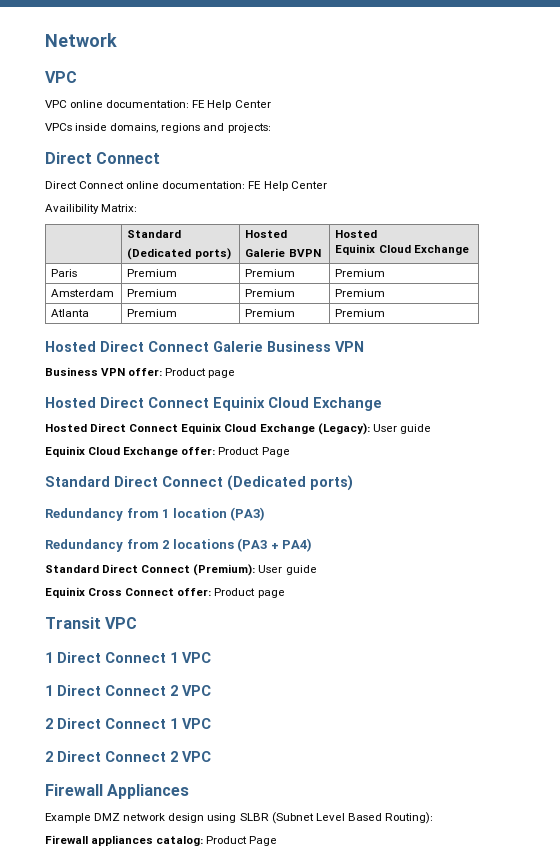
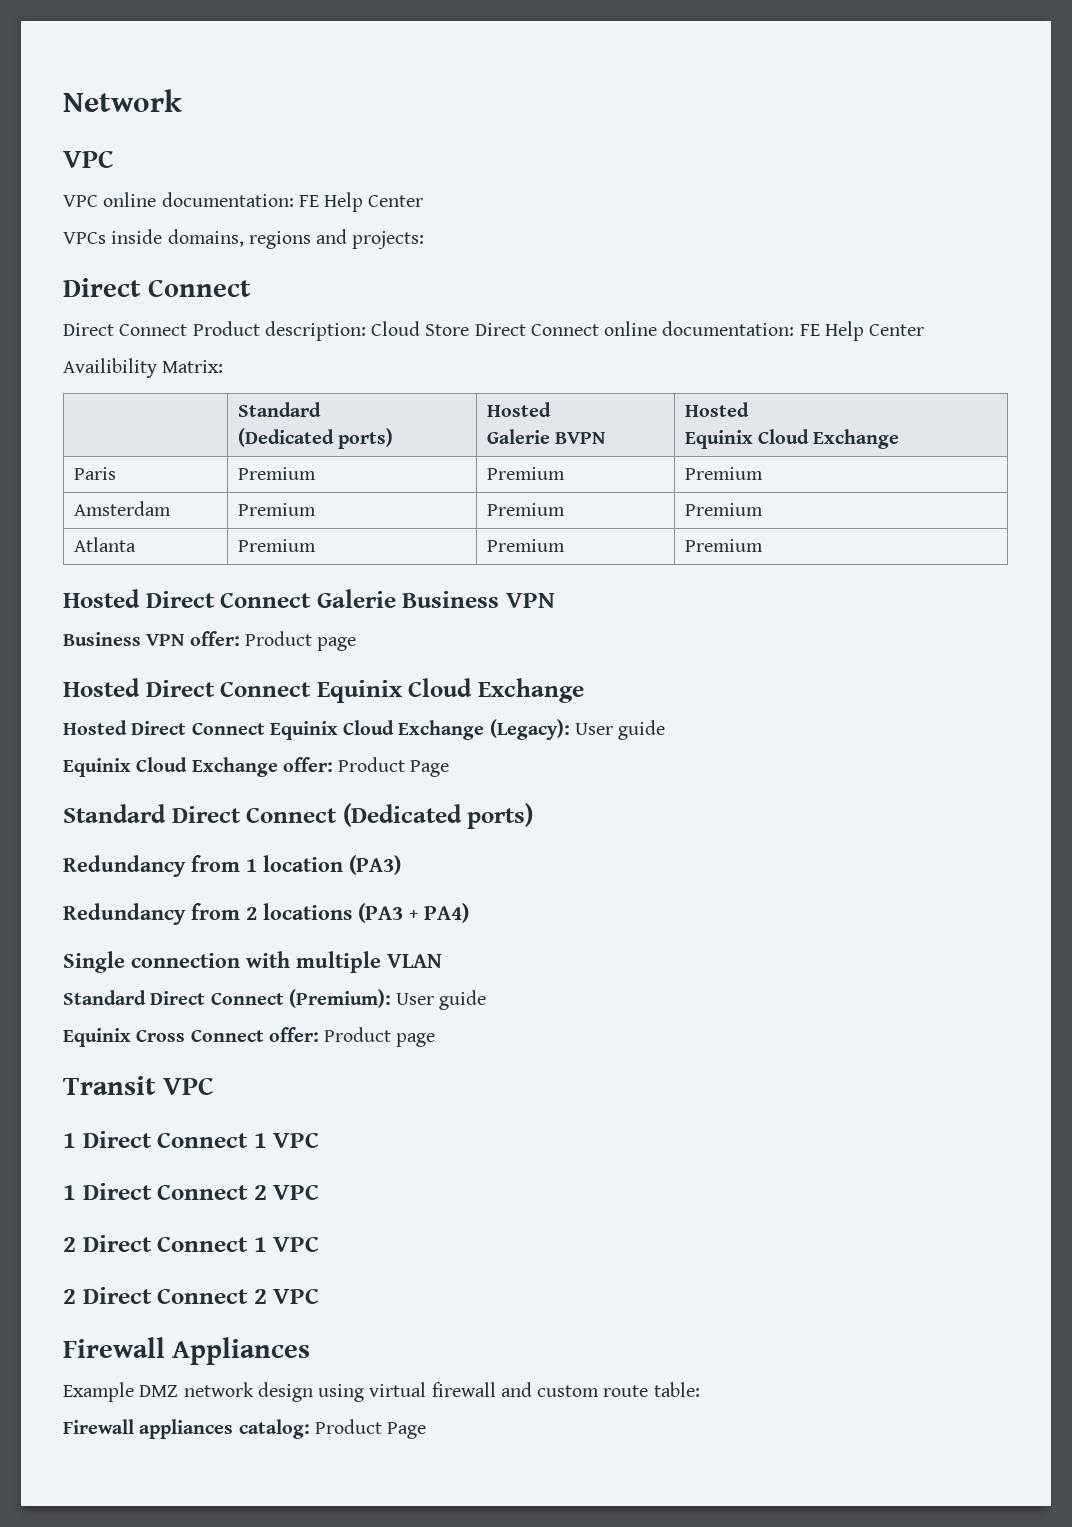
(125, 185) none -> [192,321,599,341] Product description: Cloud Store Direct Connect
(313, 545) none -> [63,951,442,973] // Single connection with multiple VLAN
[239,812,433,824] SLBR (Subnet Level Based Routing): -> [369,1382,700,1397] virtual firewall and custom route table:

